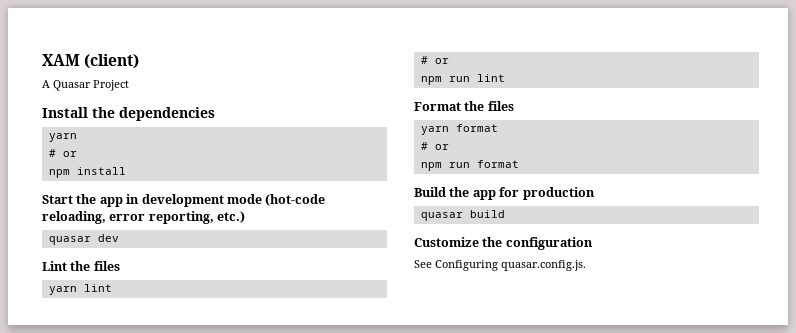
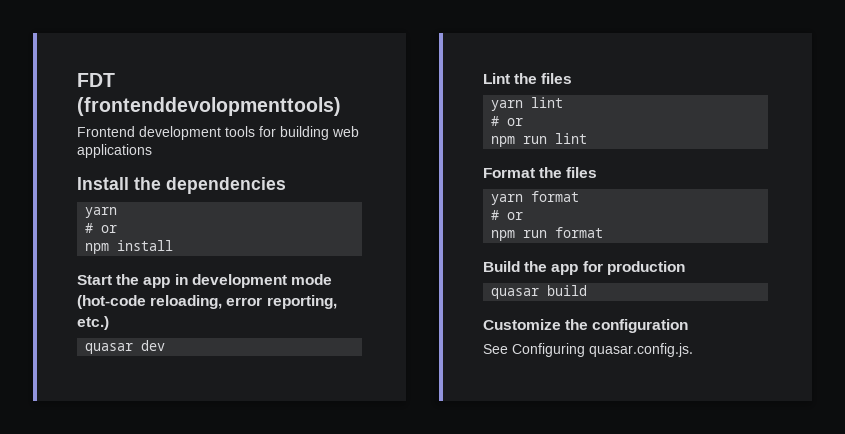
[42,54,140,69] [42,80,129,91] XAM (client) // A Quasar Project -> [77,73,115,87] [77,97,341,116] [77,126,359,140] [77,144,152,158] FDT (frontenddevolopmenttools) // Frontend development tools for building web applications

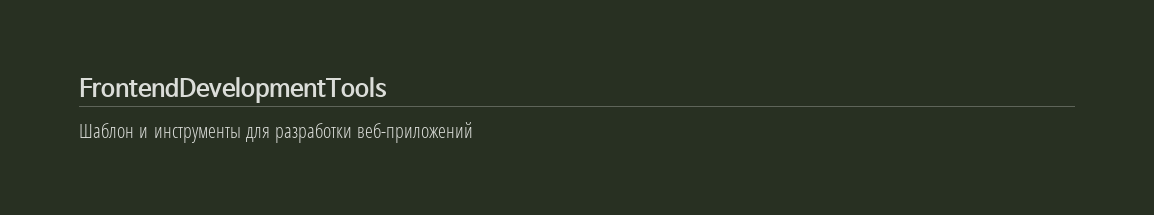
[77,73,115,87] [77,97,341,116] [77,126,359,140] [77,144,152,158] [77,177,286,194] [85,207,118,218] [85,223,118,233] [85,240,174,254] [77,274,332,288] [77,295,337,309] [77,316,109,330] [85,340,166,354] [483,73,573,84] [491,97,564,111] [491,116,524,126] [491,133,588,147] [483,167,598,178] [491,191,580,205] [491,210,524,220] [491,227,604,241] [483,261,685,275] [491,285,588,299] [483,319,689,333] [483,343,693,357] FDT (frontenddevolopmenttools) // Frontend development tools for building web applications // Install the dependencies // yarn // # or // npm install // Start the app in development mode (hot-code reloading, error reporting, etc.) // quasar dev // Lint the files // yarn lint // # or // npm run lint // Format the files // yarn format // # or // npm run format // Build the app for production // quasar build // Customize the configuration // See Configuring quasar.config.js. -> [79,77,387,103] [79,122,474,143] FrontendDevelopmentTools // Шаблон и инструменты для разработки веб-приложений

